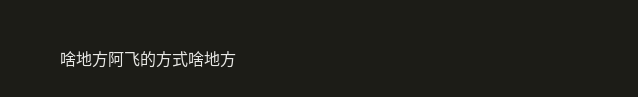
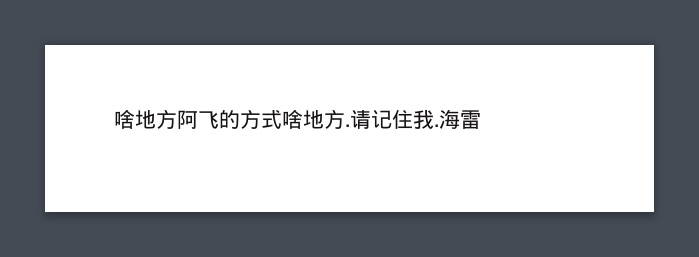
(236, 59) none -> [345,109,481,129] .请记住我.海雷

